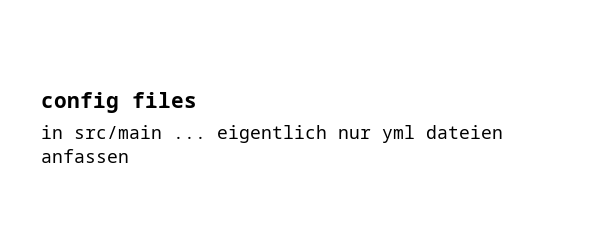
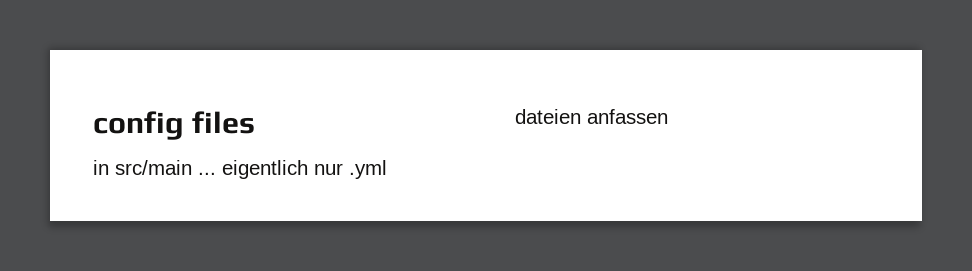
[382,125,415,143] yml -> [349,160,387,179] .yml

